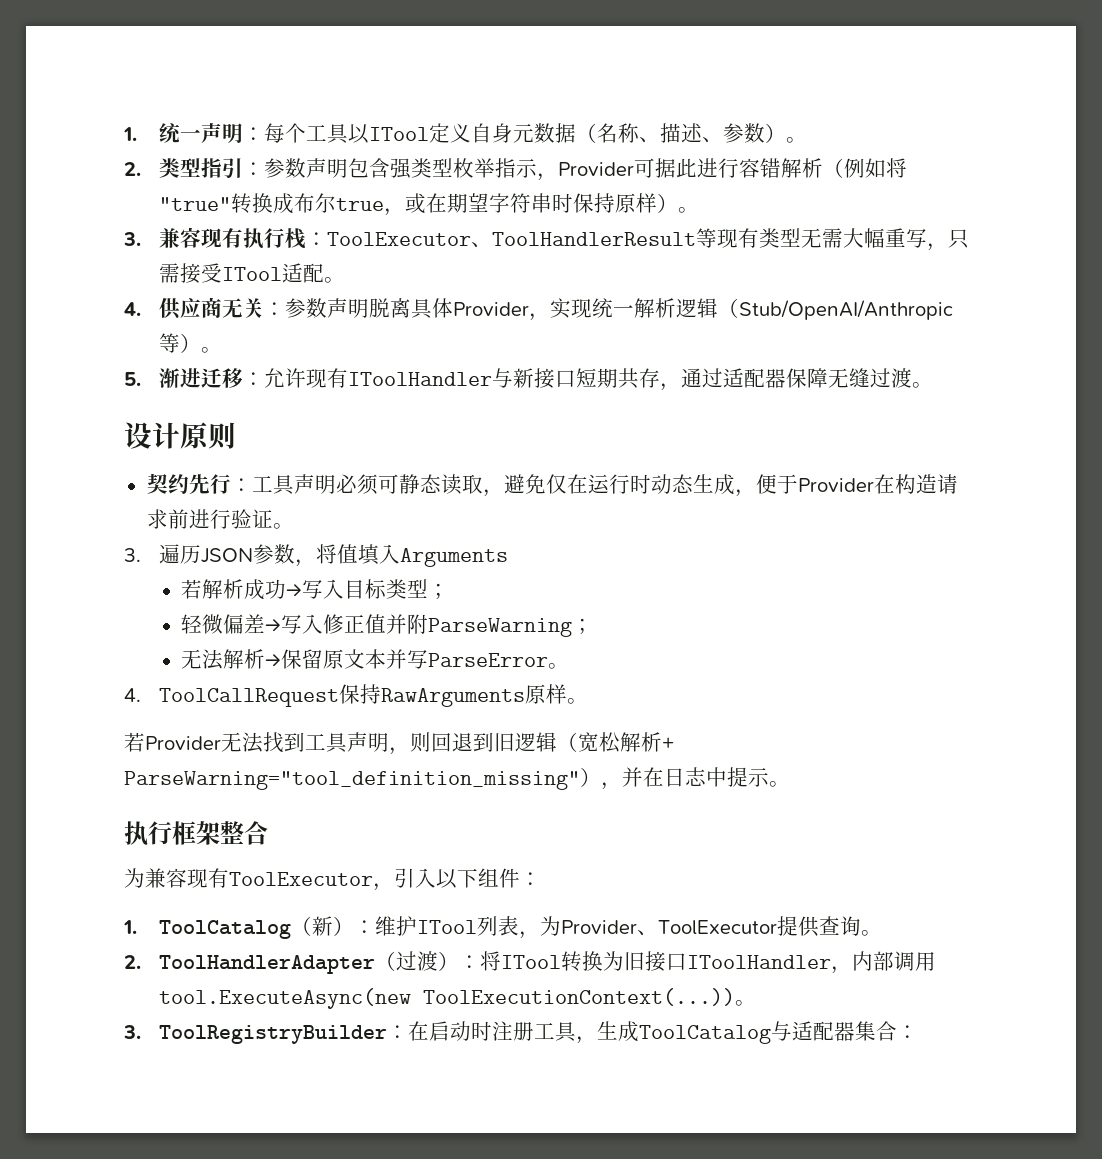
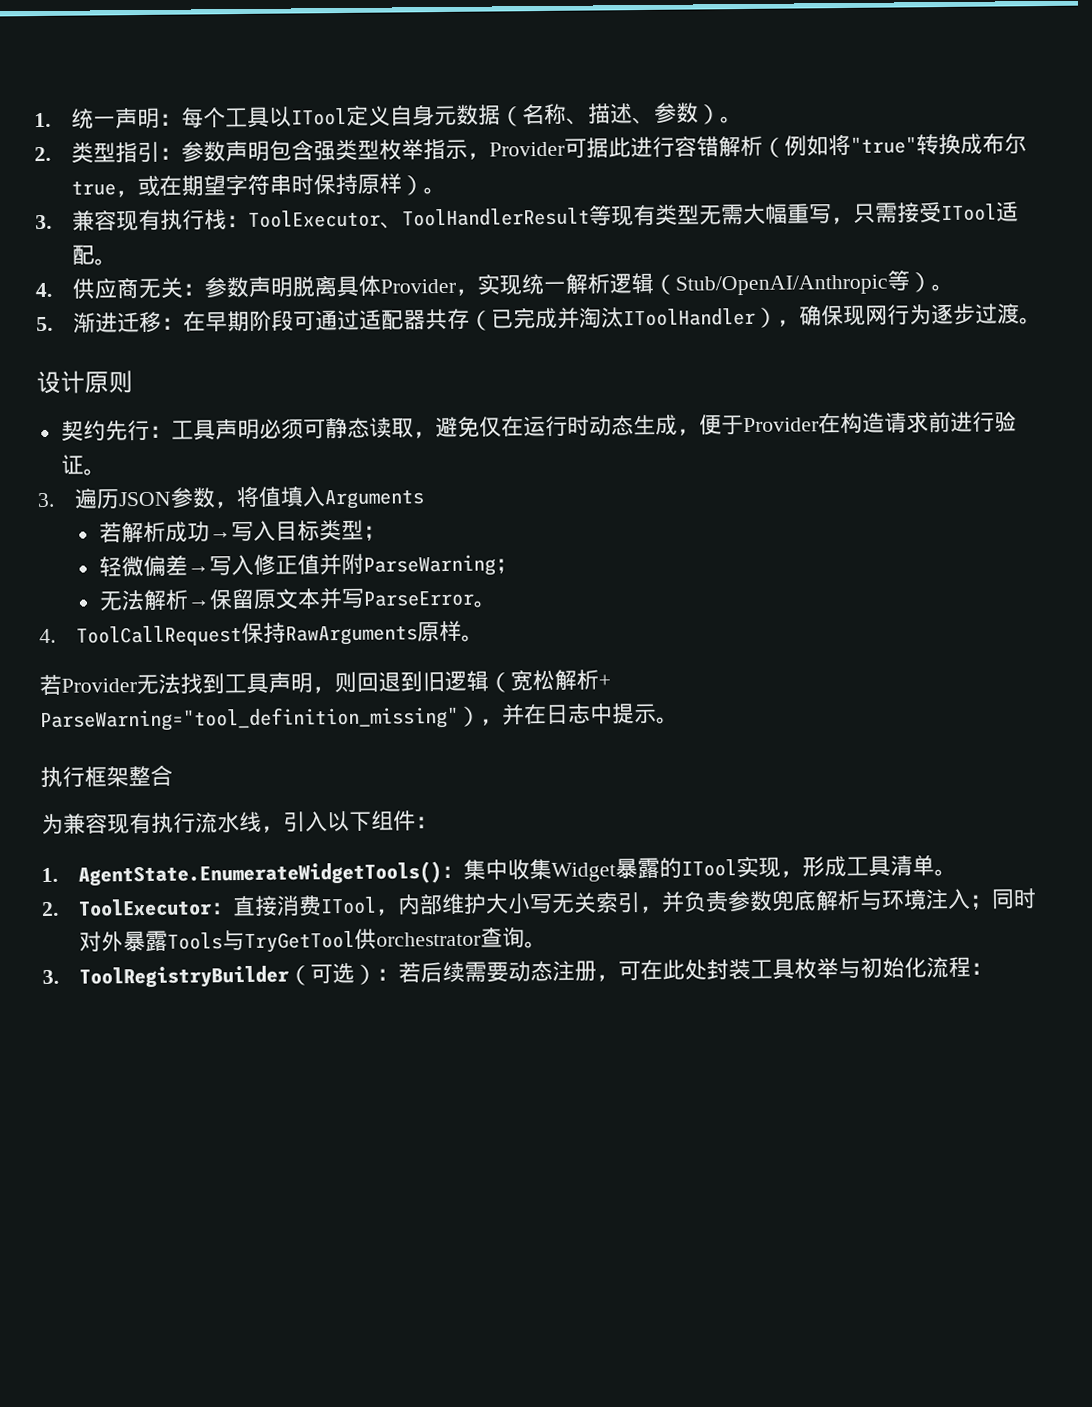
[263,368,870,391] 允许现有IToolHandler与新接口短期共存，通过适配器保障无缝 -> [182,303,976,333] 在早期阶段可通过适配器共存（已完成并淘汰IToolHandler），确保现网行为逐步
[229,872,373,886] ToolExecutor -> [151,811,262,834] 执行流水线
[158,916,882,939] [124,951,936,974] [158,988,756,1009] [123,1021,897,1044] ToolCatalog（新）：维护ITool列表，为Provider、ToolExecutor提供查询。 // 2. ToolHandlerAdapter（过渡）：将ITool转换为旧接口IToolHandler，内部调用tool.ExecuteAsync(new ToolExecutionContext(...))。 // 3. ToolRegistryBuilder：在启动时注册工具，生成ToolCatalog与适配器集合 -> [77,855,957,887] [41,888,1037,917] [78,927,547,954] [42,956,971,989] AgentState.EnumerateWidgetTools()：集中收集Widget暴露的ITool实现，形成工具清单。 // 2. ToolExecutor：直接消费ITool，内部维护大小写无关索引，并负责参数兜底解析与环境注入；同时对外暴露Tools与TryGetTool供orchestrator查询。 // 3. ToolRegistryBuilder（可选）：若后续需要动态注册，可在此处封装工具枚举与初始化流程

